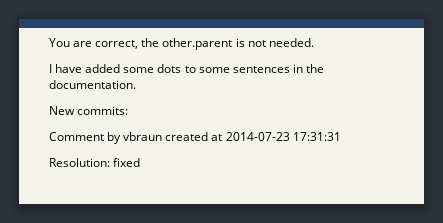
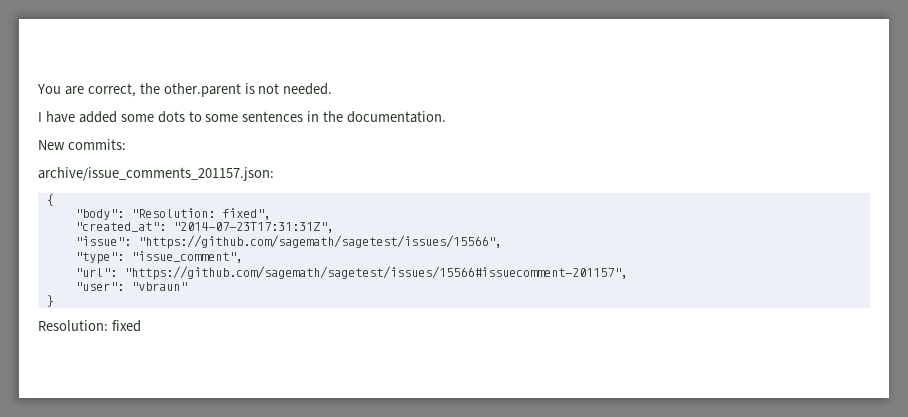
[49,132,341,144] Comment by vbraun created at 2014-07-23 17:31:31 -> [38,167,274,181] [46,194,54,206] [74,208,271,220] [74,222,334,233] [74,235,502,249] [74,251,243,264] [74,266,628,280] [74,282,187,291] [46,295,54,307] archive/issue_comments_201157.json: // { // "body": "Resolution: fixed", // "created_at": "2014-07-23T17:31:31Z", // "issue": "https://github.com/sagemath/sagetest/issues/15566", // "type": "issue_comment", // "url": "https://github.com/sagemath/sagetest/issues/15566#issuecomment-201157", // "user": "vbraun" // }

